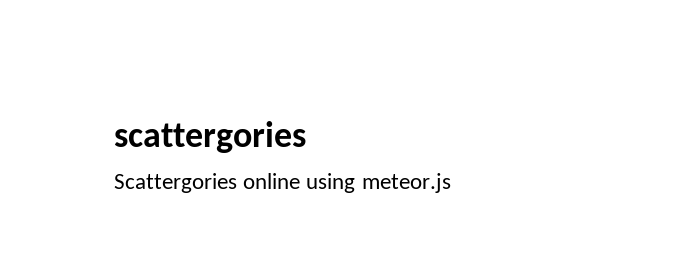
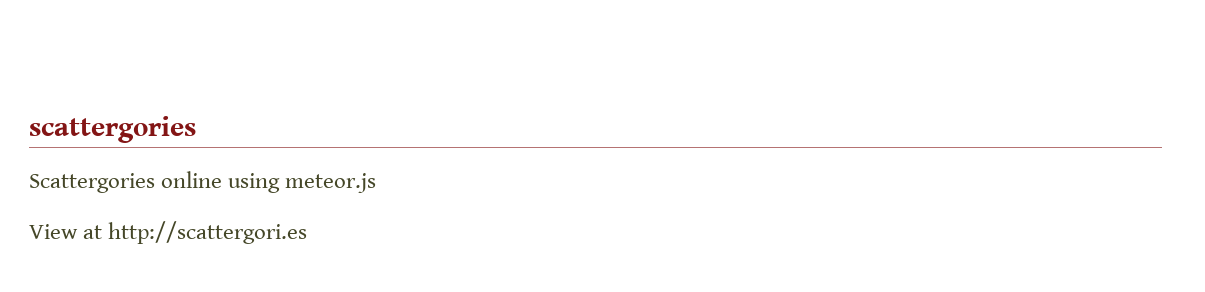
(451, 183) none -> [29,221,308,244] // View at http://scattergori.es

